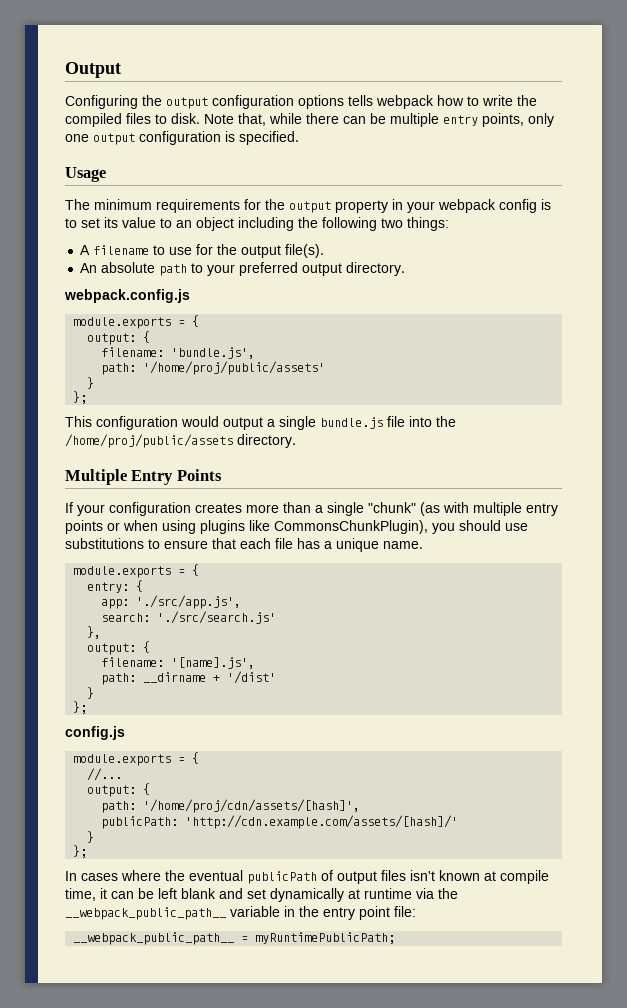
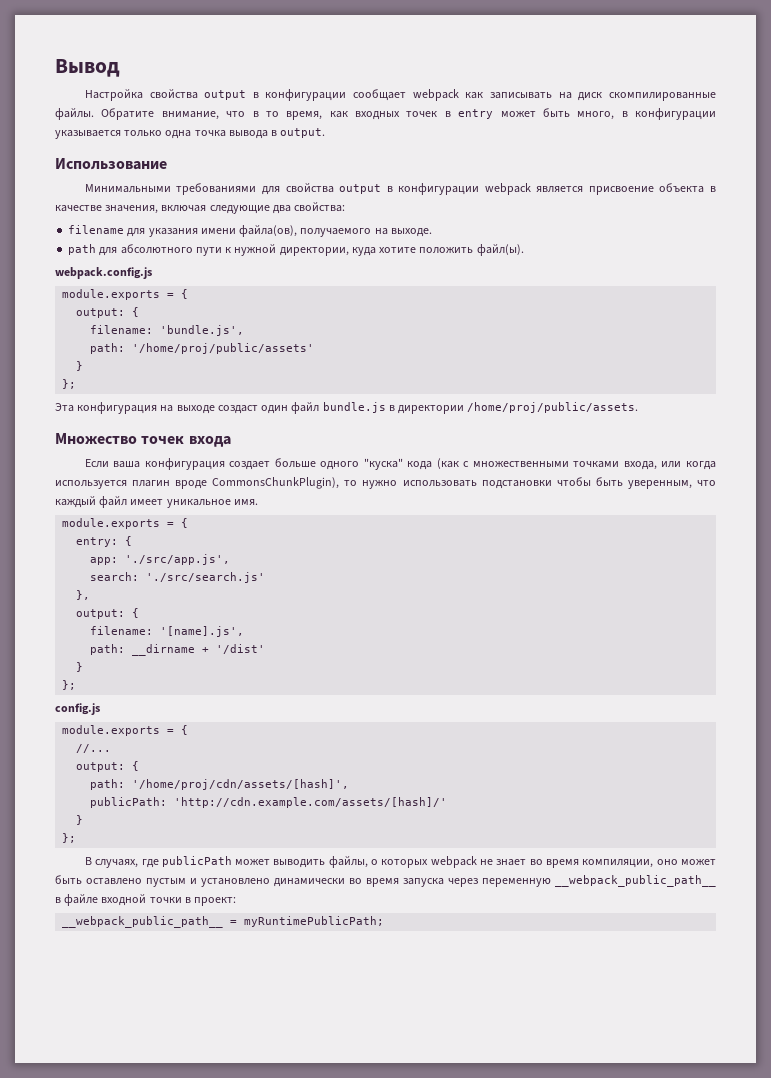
[65,62,121,78] [65,95,537,109] [65,113,554,127] [65,131,299,145] [65,167,106,182] [65,199,551,213] [65,217,449,231] [80,244,325,258] [80,262,406,276] Output // Configuring the output configuration options tells webpack how to write the compiled files to disk. Note that, while there can be multiple entry points, only one output configuration is specified. // Usage // The minimum requirements for the output property in your webpack config is to set its value to an object including the following two things: // A filename to use for the output file(s). // An absolute path to your preferred output directory. -> [55,59,120,77] [84,89,716,101] [55,108,716,120] [55,128,326,139] [55,158,167,170] [84,183,716,195] [55,202,346,214] [68,225,432,237] [68,244,524,256] Вывод // Настройка свойства output в конфигурации сообщает webpack как записывать на диск скомпилированные файлы. Обратите внимание, что в то время, как входных точек в entry может быть много, в конфигурации указывается только одна точка вывода в output. // Использование // Минимальными требованиями для свойства output в конфигурации webpack является присвоение объекта в качестве значения, включая следующие два свойства: // filename для указания имени файла(ов), получаемого на выходе. // path для абсолютного пути к нужной директории, куда хотите положить файл(ы).
[65,416,456,430] [65,434,296,448] [65,469,222,485] [65,502,558,516] [65,520,528,534] [65,538,423,552] This configuration would output a single bundle.js file into the /home/proj/public/assets directory. // Multiple Entry Points // If your configuration creates more than a single "chunk" (as with multiple entry points or when using plugins like CommonsChunkPlugin), you should use substitutions to ensure that each file has a unique name. -> [55,402,639,414] [55,433,231,447] [84,458,716,470] [55,477,716,489] [55,496,258,508] Эта конфигурация на выходе создаст один файл bundle.js в директории /home/proj/public/assets. // Множество точек входа // Если ваша конфигурация создает больше одного "куска" кода (как с множественными точками входа, или когда используется плагин вроде CommonsChunkPlugin), то нужно использовать подстановки чтобы быть уверенным, что каждый файл имеет уникальное имя.
[65,870,549,884] [65,888,458,902] [65,906,416,920] In cases where the eventual publicPath of output files isn't known at compile time, it can be left blank and set dynamically at runtime via the __webpack_public_path__ variable in the entry point file: -> [84,856,716,868] [55,875,716,887] [55,894,237,906] В случаях, где publicPath может выводить файлы, о которых webpack не знает во время компиляции, оно может быть оставлено пустым и установлено динамически во время запуска через переменную __webpack_public_path__ в файле входной точки в проект:

